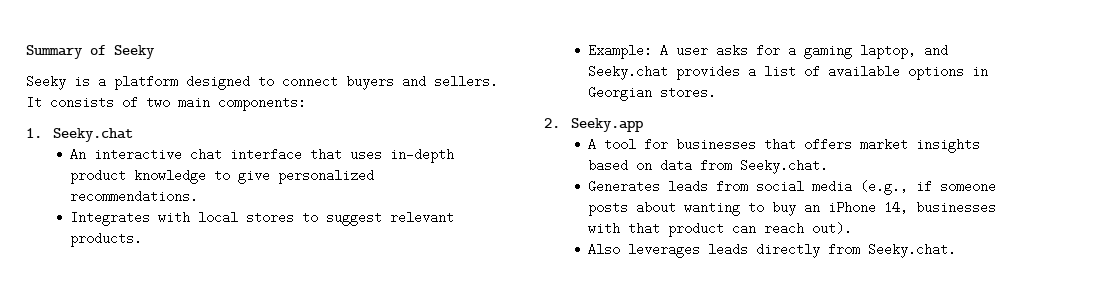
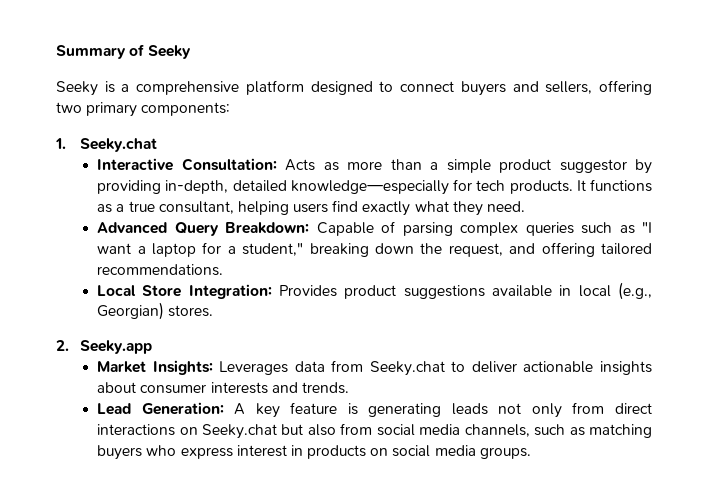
(106, 81) none -> [136,81,240,95] comprehensive
[434,75,498,88] [26,96,306,111] [26,128,134,142] [70,148,455,163] [70,169,375,184] [70,190,199,203] [70,211,455,226] [70,232,143,247] [588,44,949,59] [588,65,989,80] [588,86,717,101] [544,118,644,132] [588,138,981,153] [588,159,829,174] [588,180,997,195] [588,201,997,216] [588,222,853,237] [588,243,957,258] sellers. It consists of two main components: // 1. Seeky.chat // An interactive chat interface that uses in-depth product knowledge to give personalized recommendations. // Integrates with local stores to suggest relevant products. // Example: A user asks for a gaming laptop, and Seeky.chat provides a list of available options in Georgian stores. // 2. Seeky.app // A tool for businesses that offers market insights based on data from Seeky.chat. // Generates leads from social media (e.g., if someone posts about wanting to buy an iPhone 14, businesses with that product can reach out). // Also leverages leads directly from Seeky.chat. -> [545,80,653,95] [56,102,231,117] [55,138,158,152] [97,158,652,174] [97,179,652,195] [97,200,525,216] [97,221,652,236] [97,242,652,257] [97,264,224,276] [97,282,652,300] [97,302,214,320] [56,340,153,354] [97,360,653,376] [97,382,349,394] [97,402,652,418] [97,423,652,439] [97,445,531,460] sellers, offering two primary components: // 1. Seeky.chat // Interactive Consultation: Acts as more than a simple product suggestor by providing in-depth, detailed knowledge—especially for tech products. It functions as a true consultant, helping users find exactly what they need. // Advanced Query Breakdown: Capable of parsing complex queries such as "I want a laptop for a student," breaking down the request, and offering tailored recommendations. // Local Store Integration: Provides product suggestions available in local (e.g., Georgian) stores. // 2. Seeky.app // Market Insights: Leverages data from Seeky.chat to deliver actionable insights about consumer interests and trends. // Lead Generation: A key feature is generating leads not only from direct interactions on Seeky.chat but also from social media channels, such as matching buyers who express interest in products on social media groups.

